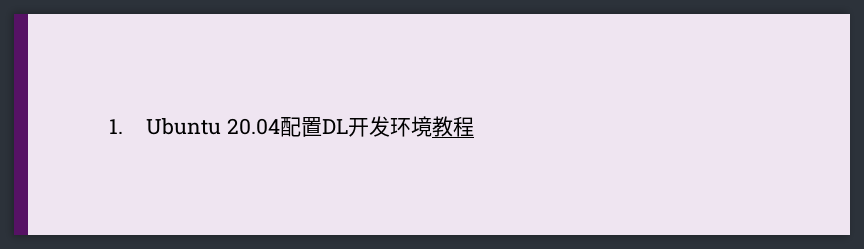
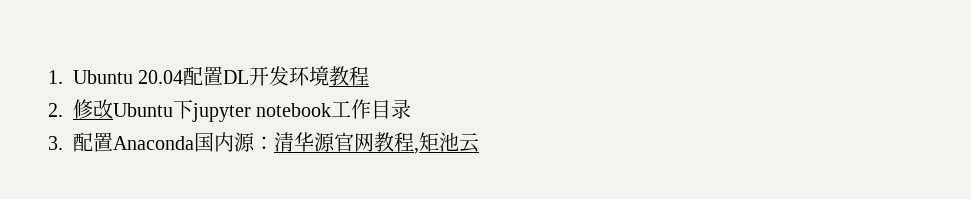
(475, 126) none -> [48,99,412,122] [48,132,479,154] // 2.修改Ubuntu下jupyter notebook工作目录 // 3.配置Anaconda国内源：清华源官网教程,矩池云

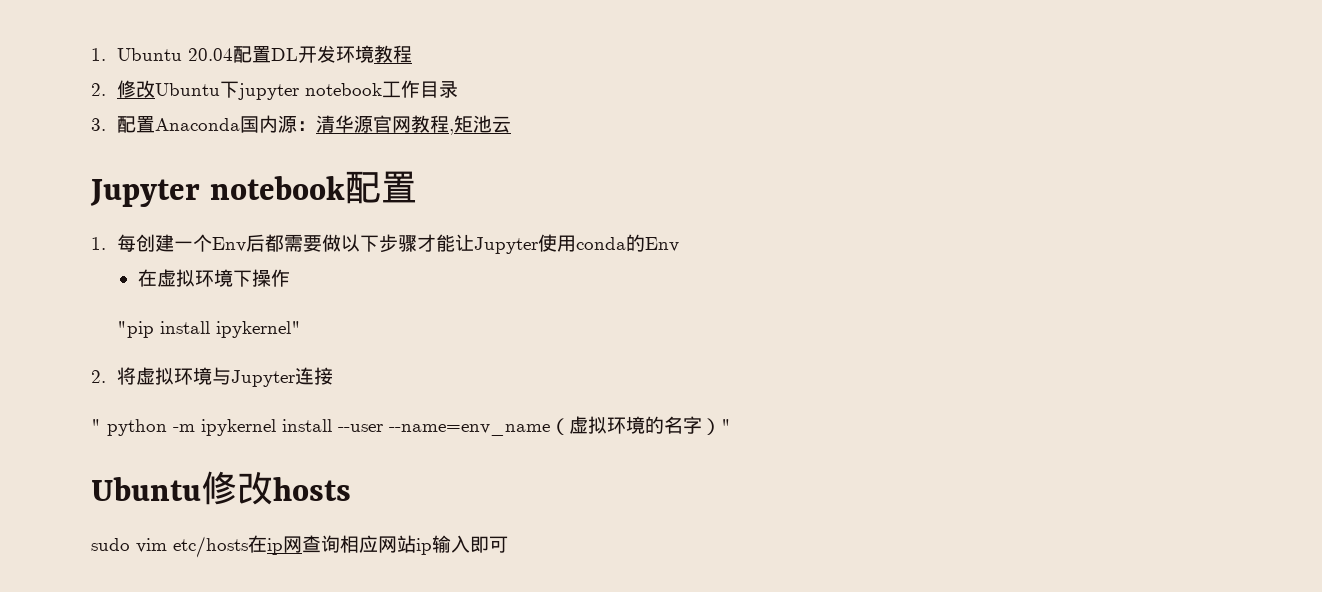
(479, 143) none -> [90,171,417,207] [91,234,679,254] [137,269,290,287] [116,321,301,338] [91,367,333,387] [91,416,731,436] [91,471,351,505] [91,535,508,558] // Jupyter notebook配置 // 1.每创建一个Env后都需要做以下步骤才能让Jupyter使用conda的Env // 在虚拟环境下操作 // "pip install ipykernel" // 2.将虚拟环境与Jupyter连接 // " python -m ipykernel install --user --name=env_name（虚拟环境的名字）" // Ubuntu修改hosts // sudo vim etc/hosts在ip网查询相应网站ip输入即可

